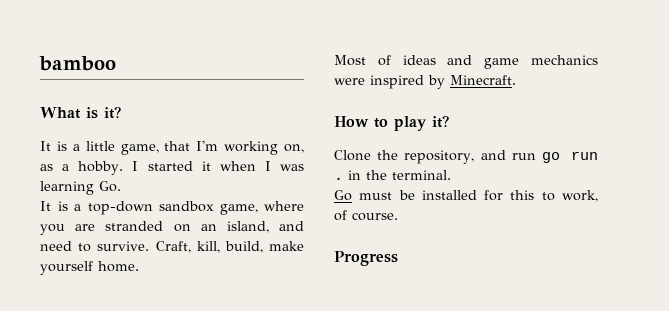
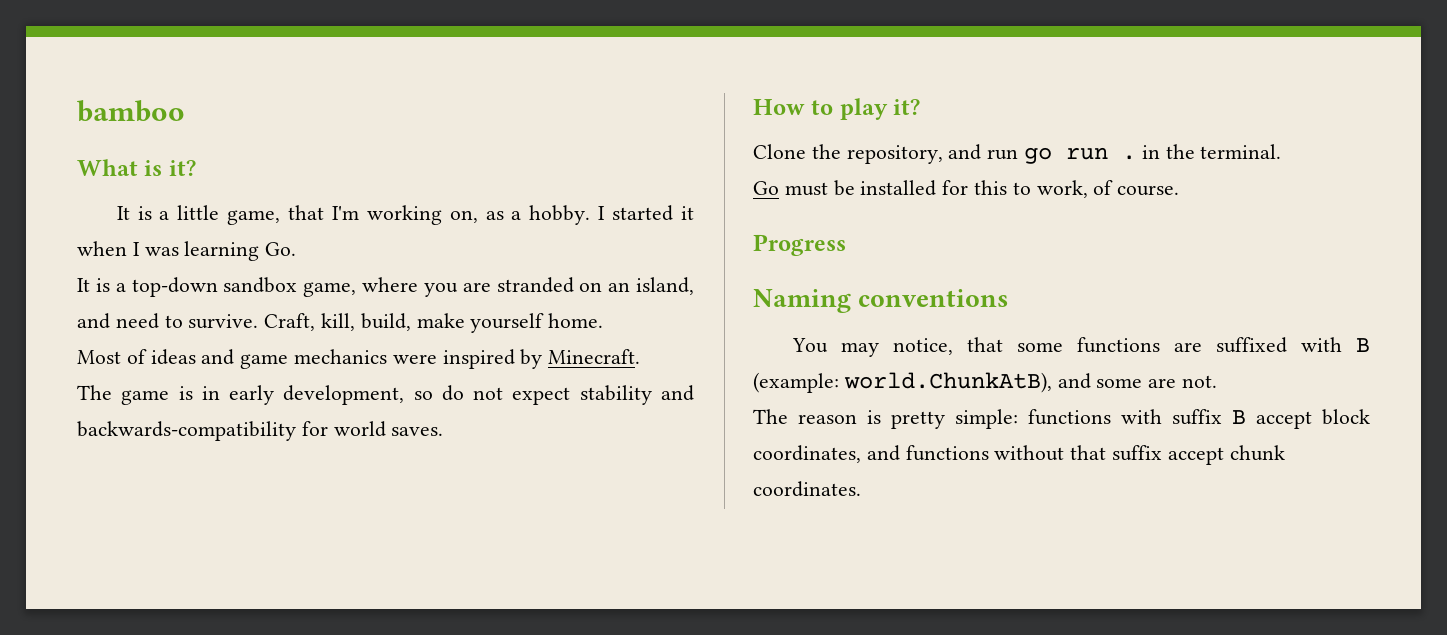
(516, 80) none -> [77,385,694,405] [77,421,444,441] // The game is in early development, so do not expect stability and backwards-compatibility for world saves.
(398, 258) none -> [753,289,1010,313] [791,337,1370,357] [753,372,1218,393] [753,409,1370,429] [753,445,1285,465] [753,481,861,497] // Naming conventions // You may notice, that some functions are suffixed with B (example: world.ChunkAtB), and some are not. // The reason is pretty simple: functions with suffix B accept block coordinates, and functions without that suffix accept chunk coordinates.

